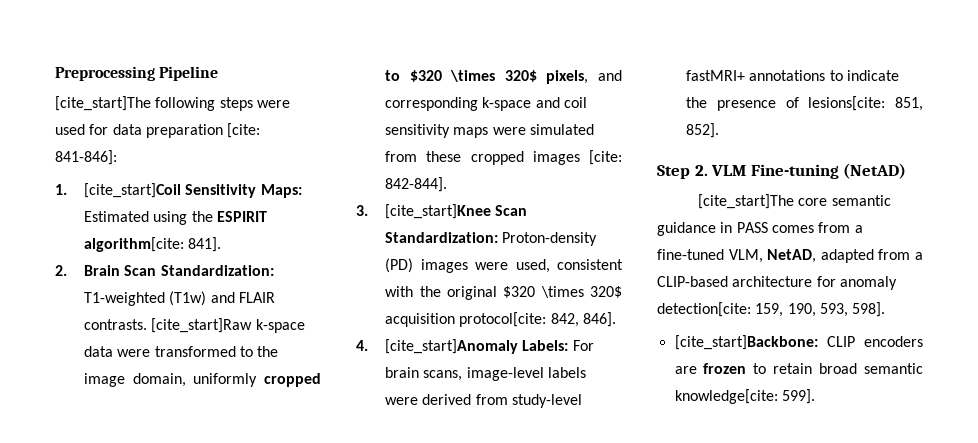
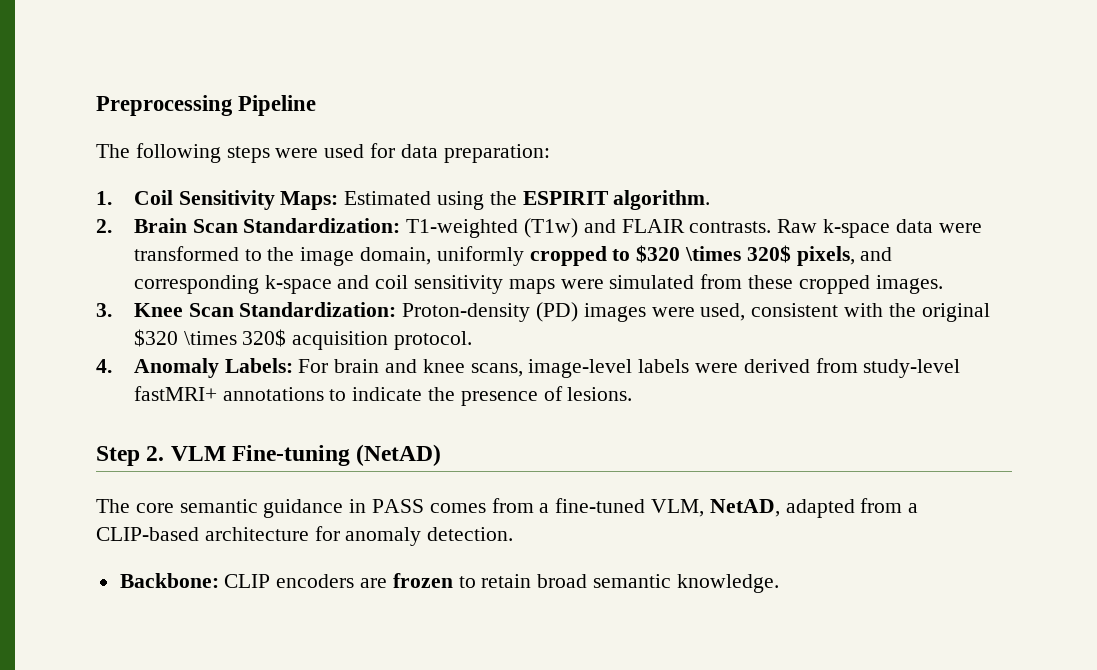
[55,96,151,111] [cite_start]The -> [96,144,130,158] The
[145,123,261,138] [55,150,117,165] preparation [cite: 841-846]: -> [443,144,550,163] preparation:
[84,183,182,198] [cite_start]Coil -> [133,190,173,205] Coil
[84,237,222,252] algorithm[cite: 841]. -> [613,190,711,210] algorithm.
[151,318,253,333] [cite_start]Raw -> [777,219,818,233] Raw
[532,150,622,165] [385,177,448,192] images [cite: 842-844]. -> [875,275,943,294] images.
[385,204,492,219] [cite_start]Knee -> [133,303,183,317] Knee
[459,312,617,327] protocol[cite: 842, 846]. -> [394,331,473,350] protocol.
[385,339,519,354] [cite_start]Anomaly -> [133,358,219,378] Anomaly
(420, 372) none -> [385,359,465,373] and knee
[808,96,923,111] [686,123,720,138] lesions[cite: 851, 852]. -> [567,387,633,401] lesions.
[697,194,794,209] [cite_start]The -> [96,499,130,513] The
[657,302,886,317] [674,335,818,350] detection[cite: 159, 190, 593, 598]. // [cite_start]Backbone: -> [427,527,514,541] [119,573,219,588] detection. // Backbone:
[674,389,815,404] knowledge[cite: 599]. -> [676,574,779,593] knowledge.

